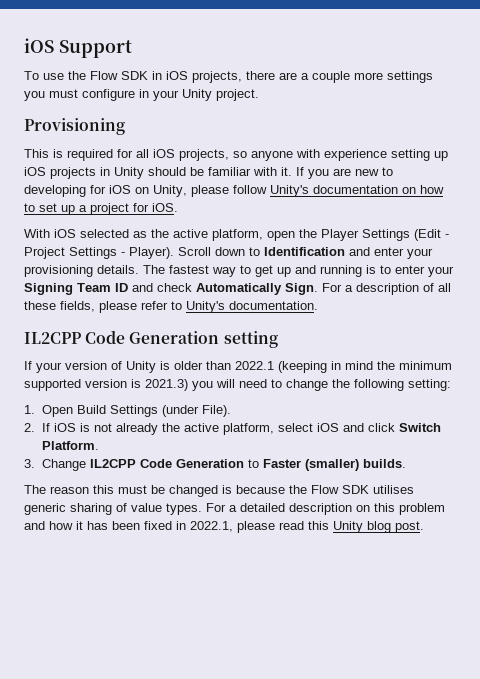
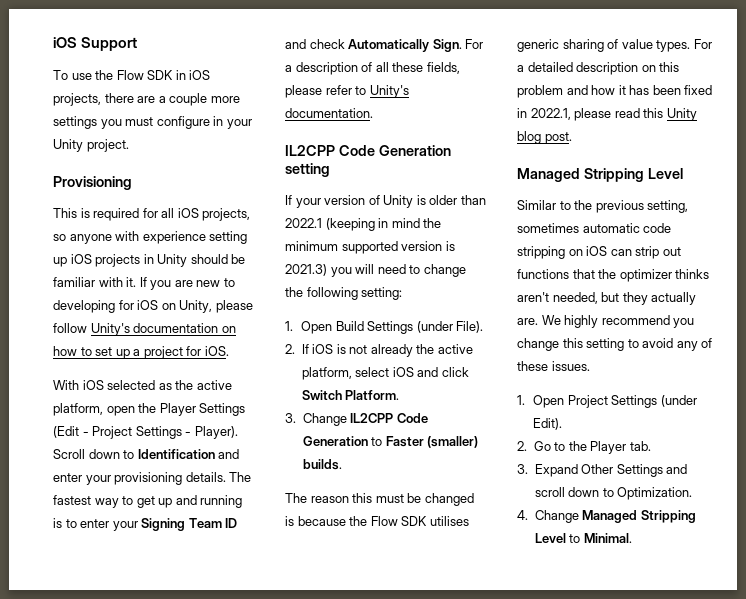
(424, 527) none -> [517,168,683,182] [517,200,689,213] [517,223,672,233] [517,246,681,259] [517,269,710,282] [517,292,697,305] [517,315,695,328] [517,338,713,351] [517,361,590,371] [517,395,697,408] [533,418,563,430] [517,441,651,454] [517,464,688,477] [534,487,693,500] [517,510,696,523] [534,533,632,543] // Managed Stripping Level // Similar to the previous setting, sometimes automatic code stripping on iOS can strip out functions that the optimizer thinks aren't needed, but they actually are. We highly recommend you change this setting to avoid any of these issues. // 1. Open Project Settings (under Edit). // 2. Go to the Player tab. // 3. Expand Other Settings and scroll down to Optimization. // 4. Change Managed Stripping Level to Minimal.

